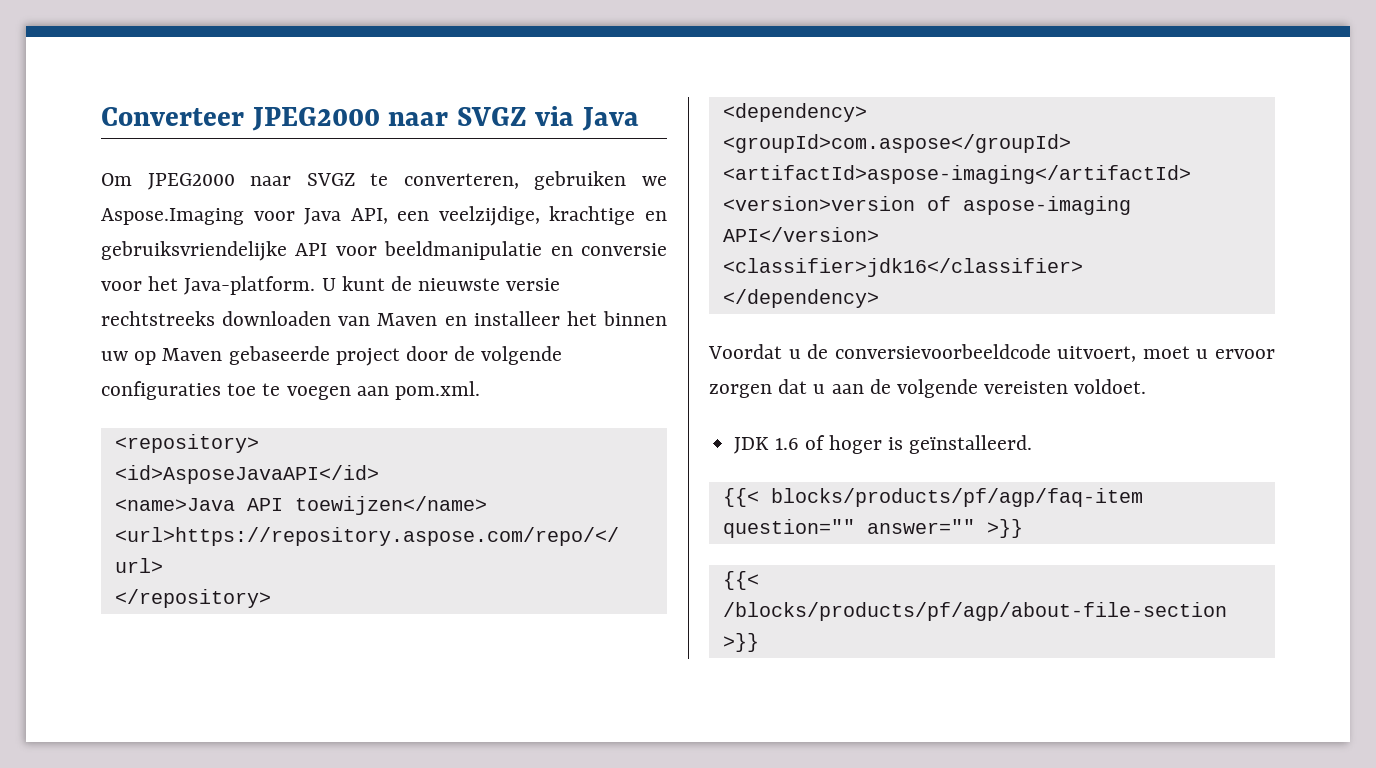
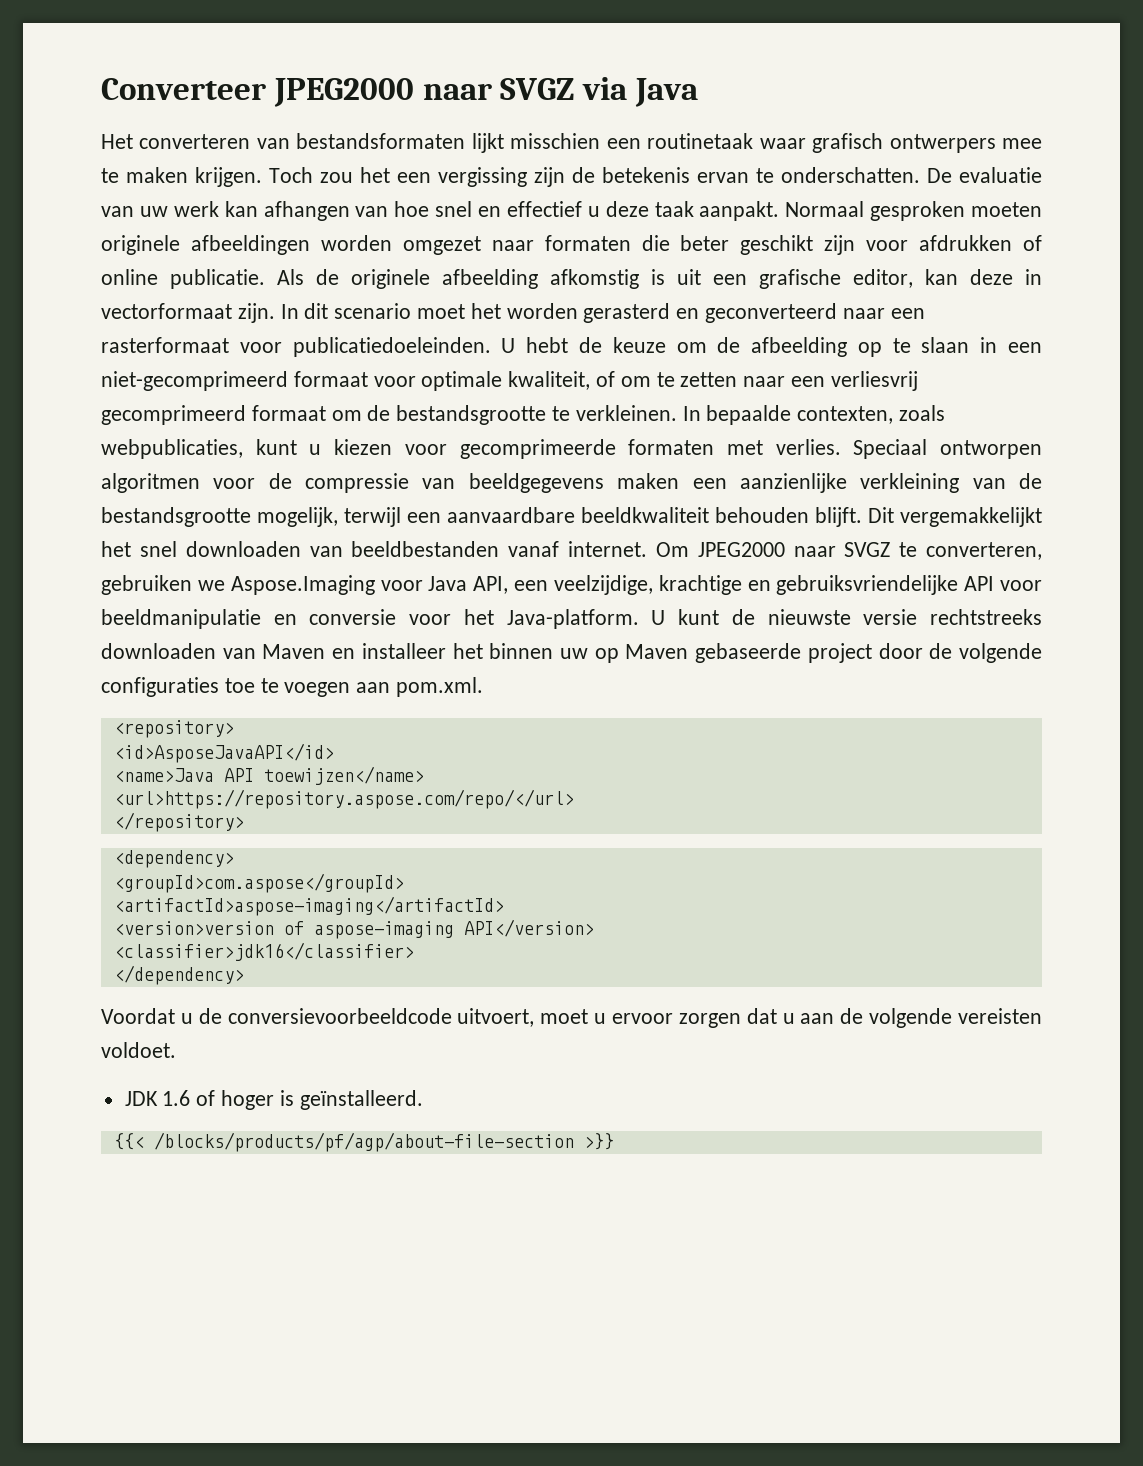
(639, 119) none -> [101,133,1042,153] [101,167,1042,187] [101,201,1042,221] [101,235,1042,255] [101,269,1042,289] [101,303,925,323] [101,337,1043,357] [101,371,918,391] [101,405,946,425] [101,439,1043,459] [101,473,1042,493] [101,507,1042,527] [101,541,647,557] Het converteren van bestandsformaten lijkt misschien een routinetaak waar grafisch ontwerpers mee te maken krijgen. Toch zou het een vergissing zijn de betekenis ervan te onderschatten. De evaluatie van uw werk kan afhangen van hoe snel en effectief u deze taak aanpakt. Normaal gesproken moeten originele afbeeldingen worden omgezet naar formaten die beter geschikt zijn voor afdrukken of online publicatie. Als de originele afbeelding afkomstig is uit een grafische editor, kan deze in vectorformaat zijn. In dit scenario moet het worden gerasterd en geconverteerd naar een rasterformaat voor publicatiedoeleinden. U hebt de keuze om de afbeelding op te slaan in een niet-gecomprimeerd formaat voor optimale kwaliteit, of om te zetten naar een verliesvrij gecomprimeerd formaat om de bestandsgrootte te verkleinen. In bepaalde contexten, zoals webpublicaties, kunt u kiezen voor gecomprimeerde formaten met verlies. Speciaal ontworpen algoritmen voor de compressie van beeldgegevens maken een aanzienlijke verkleining van de bestandsgrootte mogelijk, terwijl een aanvaardbare beeldkwaliteit behouden blijft. Dit vergemakkelijkt het snel downloaden van beeldbestanden vanaf internet.
[722,488,1143,507] [722,519,1023,538] // {{< blocks/products/pf/agp/faq-item question="" answer="" >}} -> (423, 1100) none

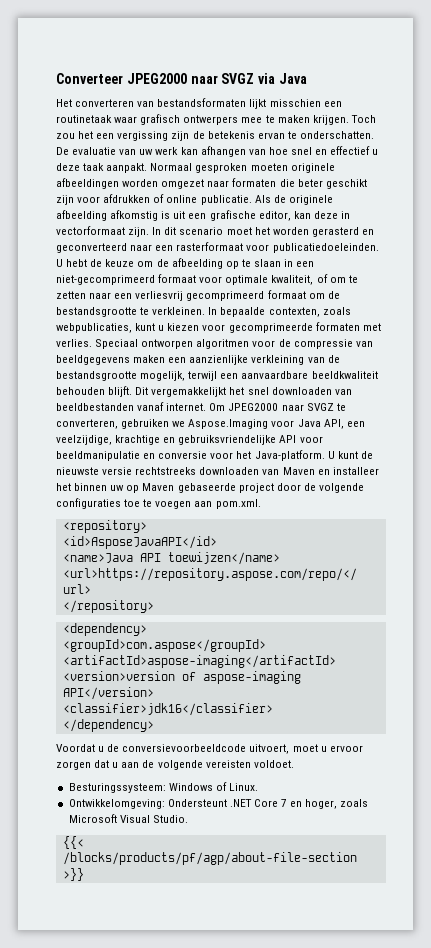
[124,1090,423,1110] JDK 1.6 of hoger is geïnstalleerd. -> [68,782,258,793] [68,799,369,809] [68,814,188,823] Besturingssysteem: Windows of Linux. // Ontwikkelomgeving: Ondersteunt .NET Core 7 en hoger, zoals Microsoft Visual Studio.

